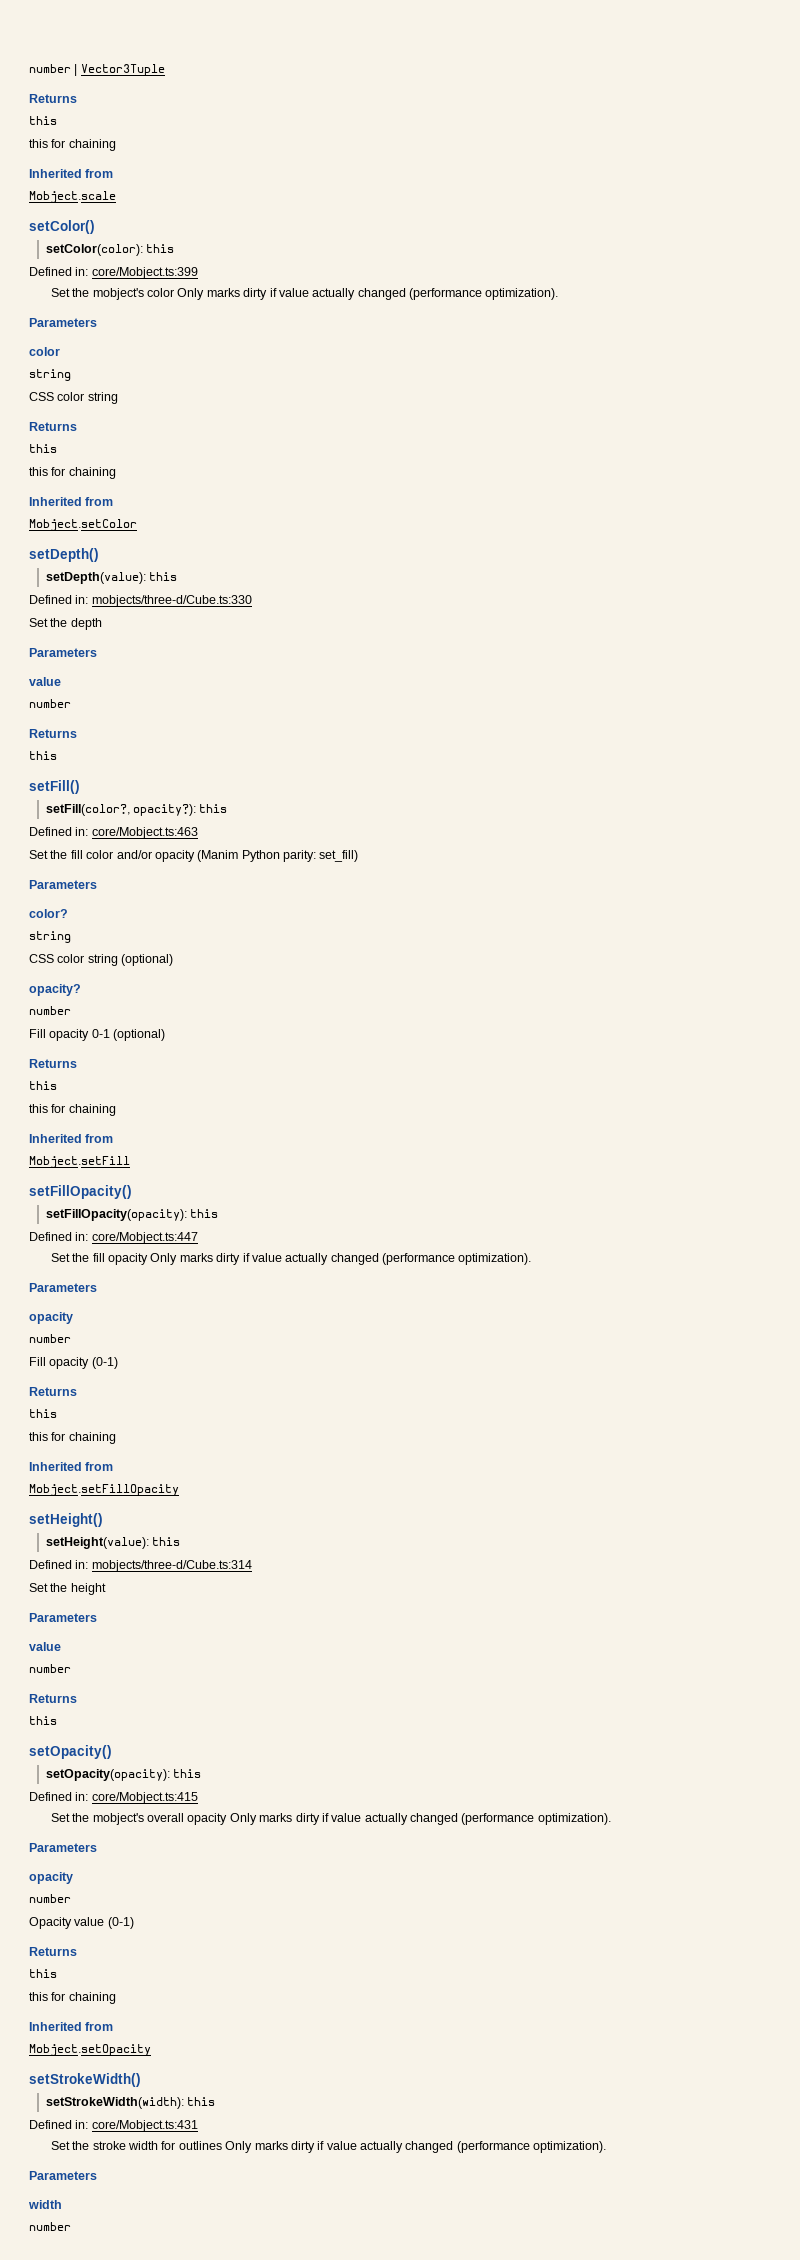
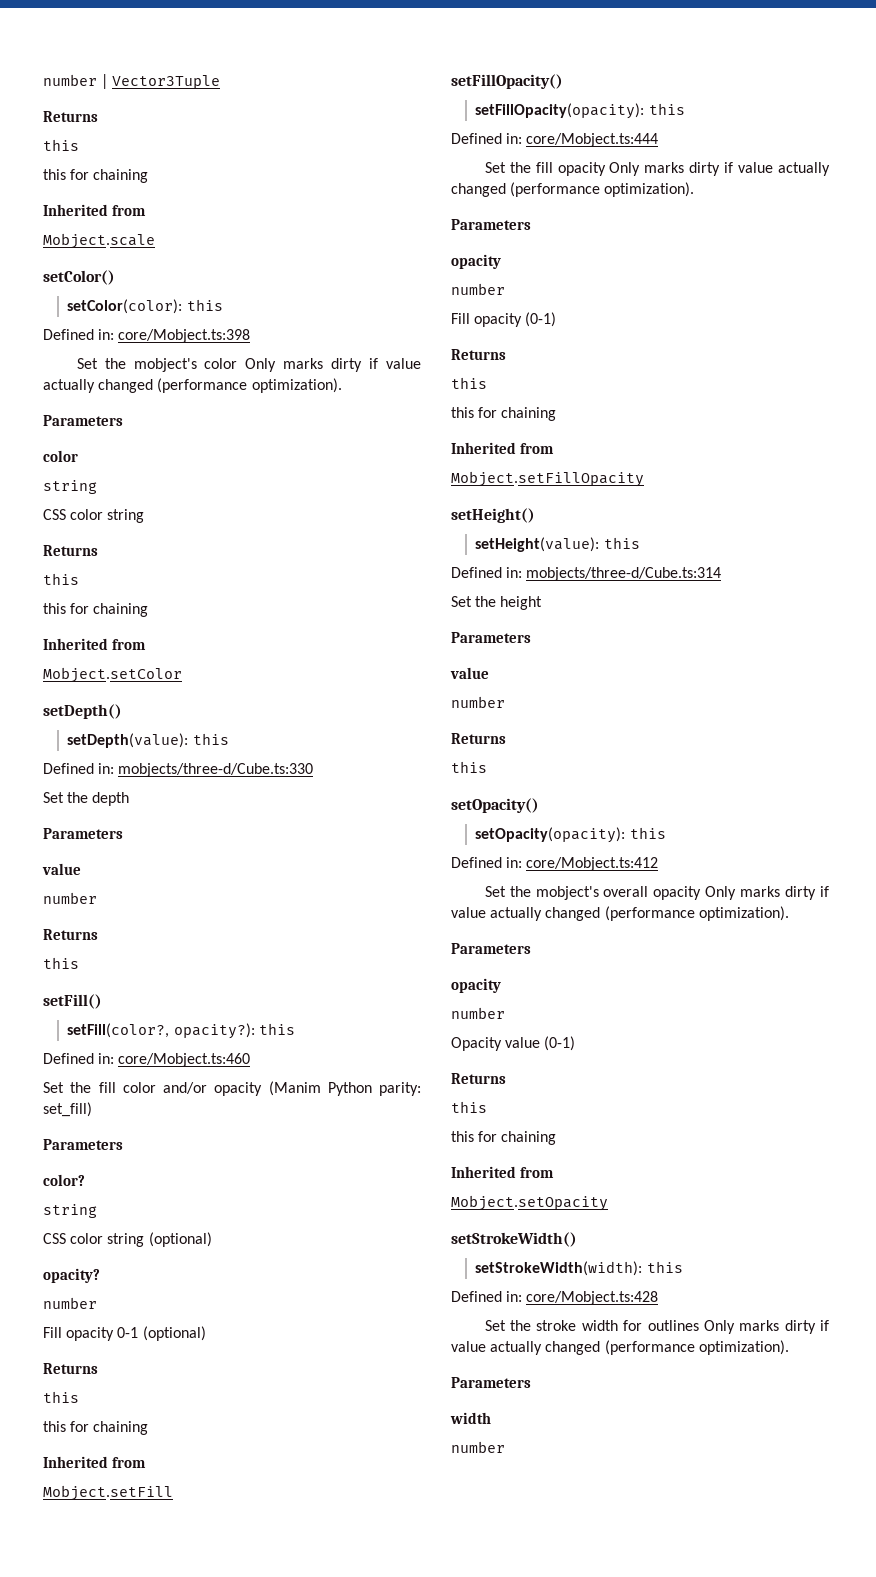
[91,267,198,279] core/Mobject.ts:399 -> [118,329,251,343] core/Mobject.ts:398
[91,827,198,839] core/Mobject.ts:463 -> [118,1053,251,1067] core/Mobject.ts:460
[91,1232,198,1244] core/Mobject.ts:447 -> [526,133,659,147] core/Mobject.ts:444
[91,1792,198,1804] core/Mobject.ts:415 -> [526,857,659,871] core/Mobject.ts:412
[91,2120,198,2132] core/Mobject.ts:431 -> [526,1291,659,1305] core/Mobject.ts:428

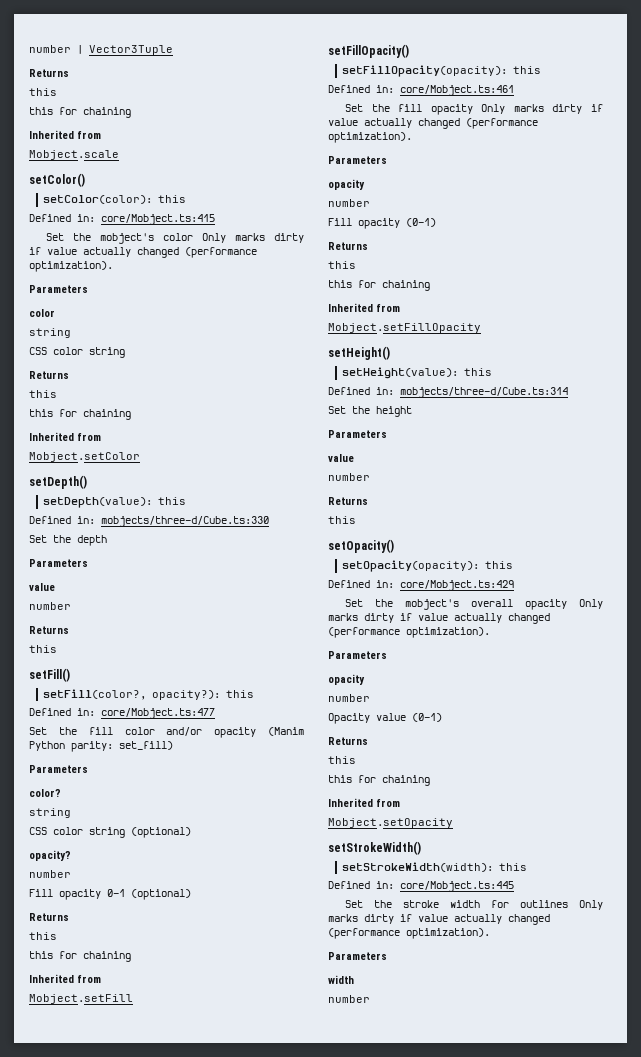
[118,329,251,343] core/Mobject.ts:398 -> [101,214,215,225] core/Mobject.ts:415
[118,1053,251,1067] core/Mobject.ts:460 -> [101,708,215,719] core/Mobject.ts:477
[526,133,659,147] core/Mobject.ts:444 -> [400,85,514,96] core/Mobject.ts:461
[526,857,659,871] core/Mobject.ts:412 -> [400,580,514,591] core/Mobject.ts:429
[526,1291,659,1305] core/Mobject.ts:428 -> [400,881,514,892] core/Mobject.ts:445

